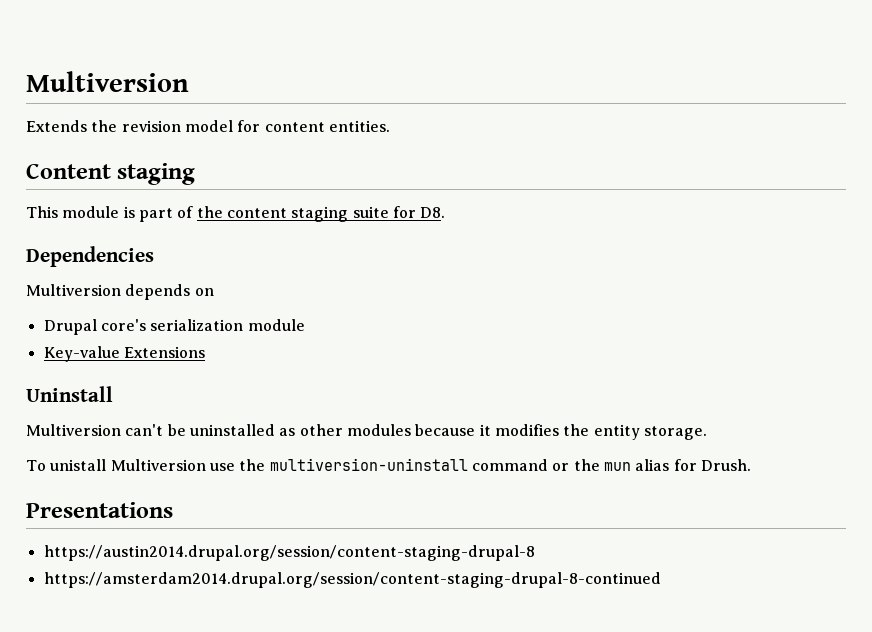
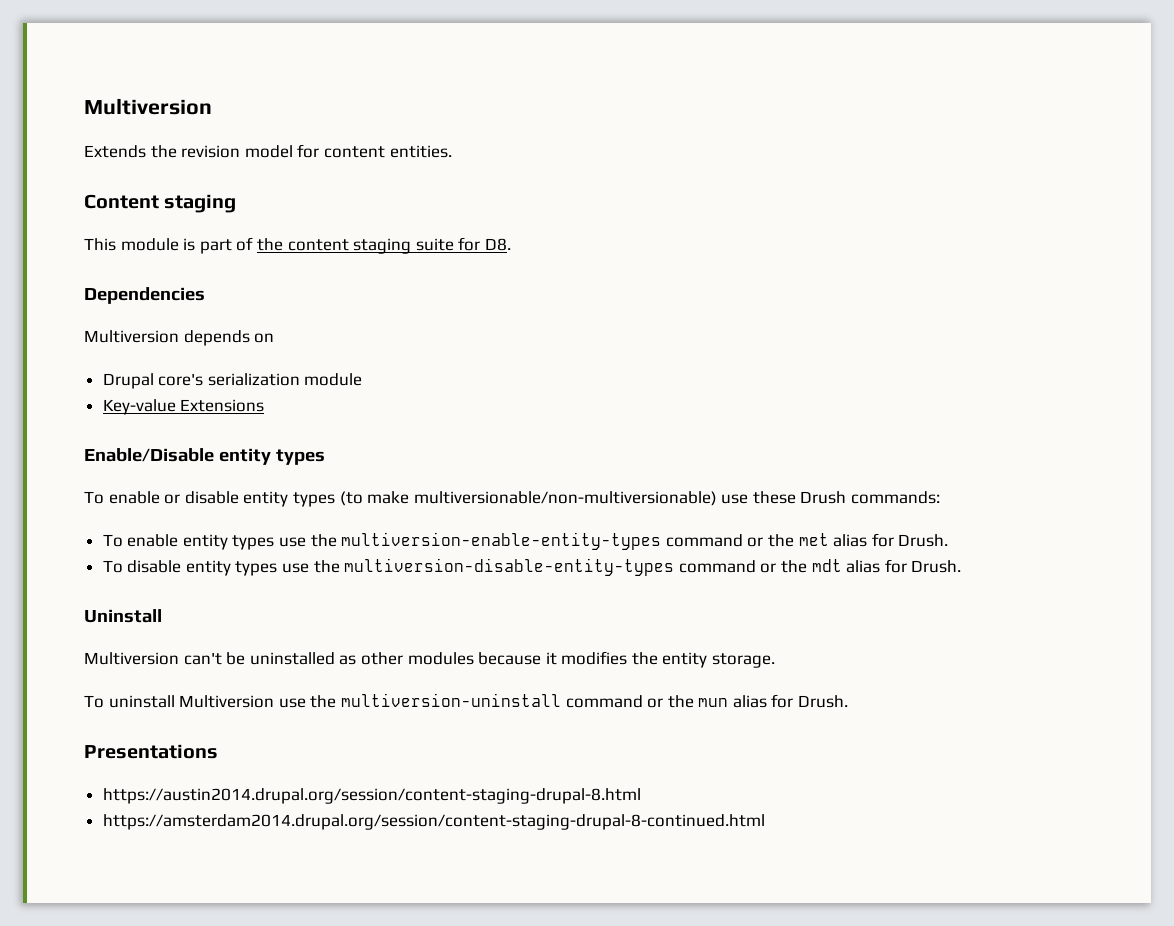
(205, 352) none -> [84,448,325,465] [84,491,941,507] [102,532,949,550] [102,558,962,576] // Enable/Disable entity types // To enable or disable entity types (to make multiversionable/non-multiversionable) use these Drush commands: // To enable entity types use the multiversion-enable-entity-types command or the met alias for Drush. // To disable entity types use the multiversion-disable-entity-types command or the mdt alias for Drush.
[50,459,107,471] unistall -> [108,695,175,708] uninstall
[43,545,535,561] [43,572,661,588] https://austin2014.drupal.org/session/content-staging-drupal-8 // https://amsterdam2014.drupal.org/session/content-staging-drupal-8-continued -> [102,788,641,804] [102,814,765,830] https://austin2014.drupal.org/session/content-staging-drupal-8.html // https://amsterdam2014.drupal.org/session/content-staging-drupal-8-continued.html

